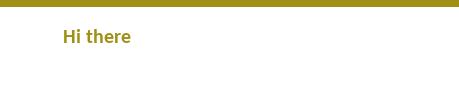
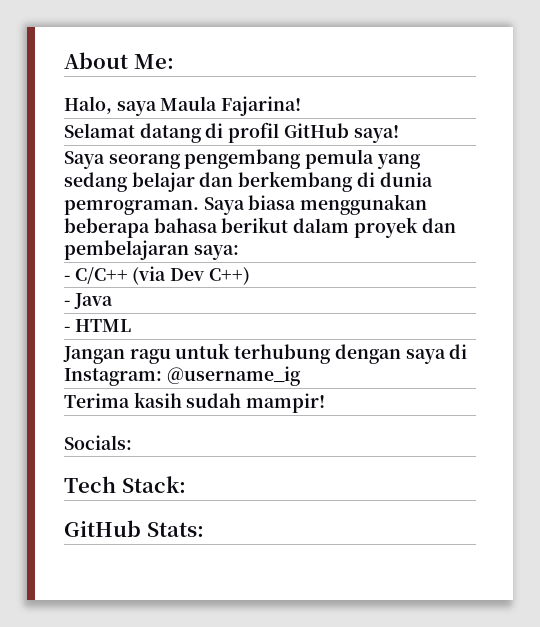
[63,29,132,43] Hi there -> [64,52,174,69] [64,96,302,116] [64,122,399,143] [64,149,421,169] [64,171,433,192] [64,194,428,215] [64,217,456,238] [64,240,239,260] [64,266,250,285] [64,293,113,309] [64,319,131,332] [63,343,468,364] [64,366,301,386] [64,392,326,413] [64,435,132,450] [64,476,186,493] [64,520,204,537] About Me: // Halo, saya Maula Fajarina! // Selamat datang di profil GitHub saya! // Saya seorang pengembang pemula yang sedang belajar dan berkembang di dunia pemrograman. Saya biasa menggunakan beberapa bahasa berikut dalam proyek dan pembelajaran saya: // - C/C++ (via Dev C++) // - Java // - HTML // Jangan ragu untuk terhubung dengan saya di Instagram: @username_ig // Terima kasih sudah mampir! // Socials: // Tech Stack: // GitHub Stats:

